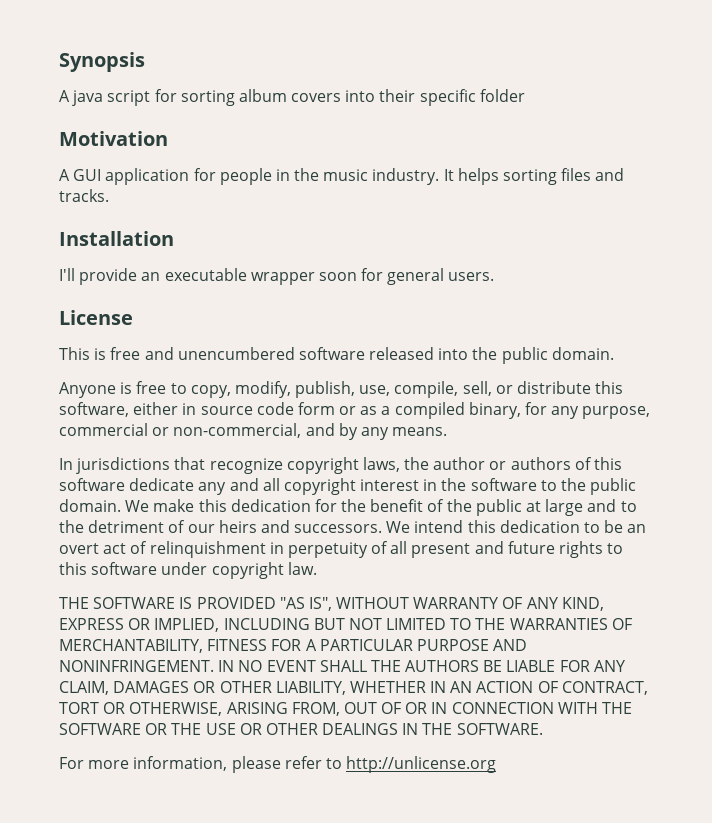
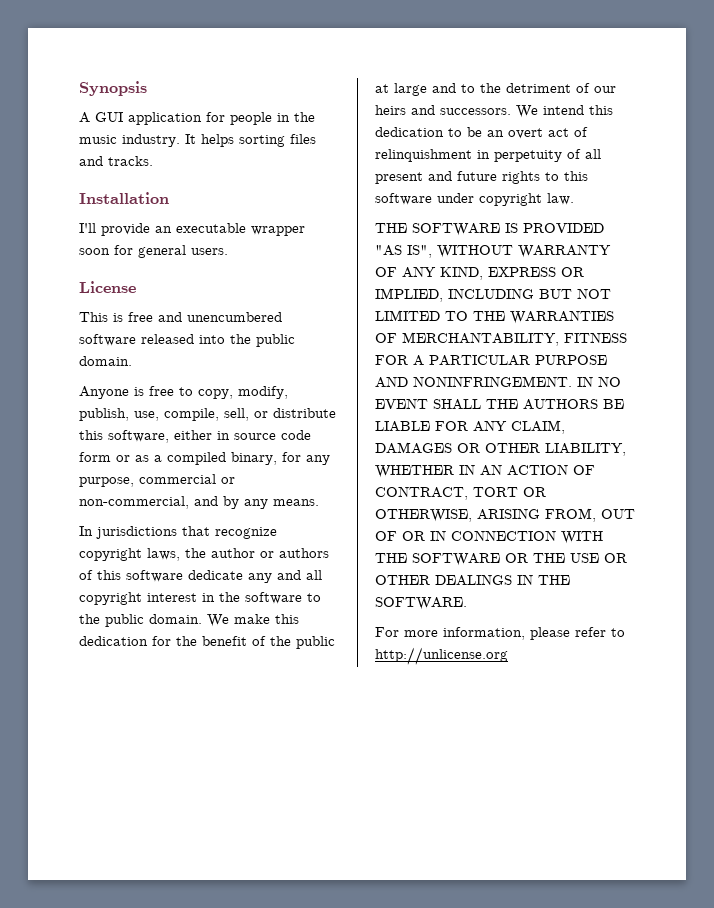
[59,89,525,106] [59,131,168,146] // A java script for sorting album covers into their specific folder // Motivation -> (147, 88) none

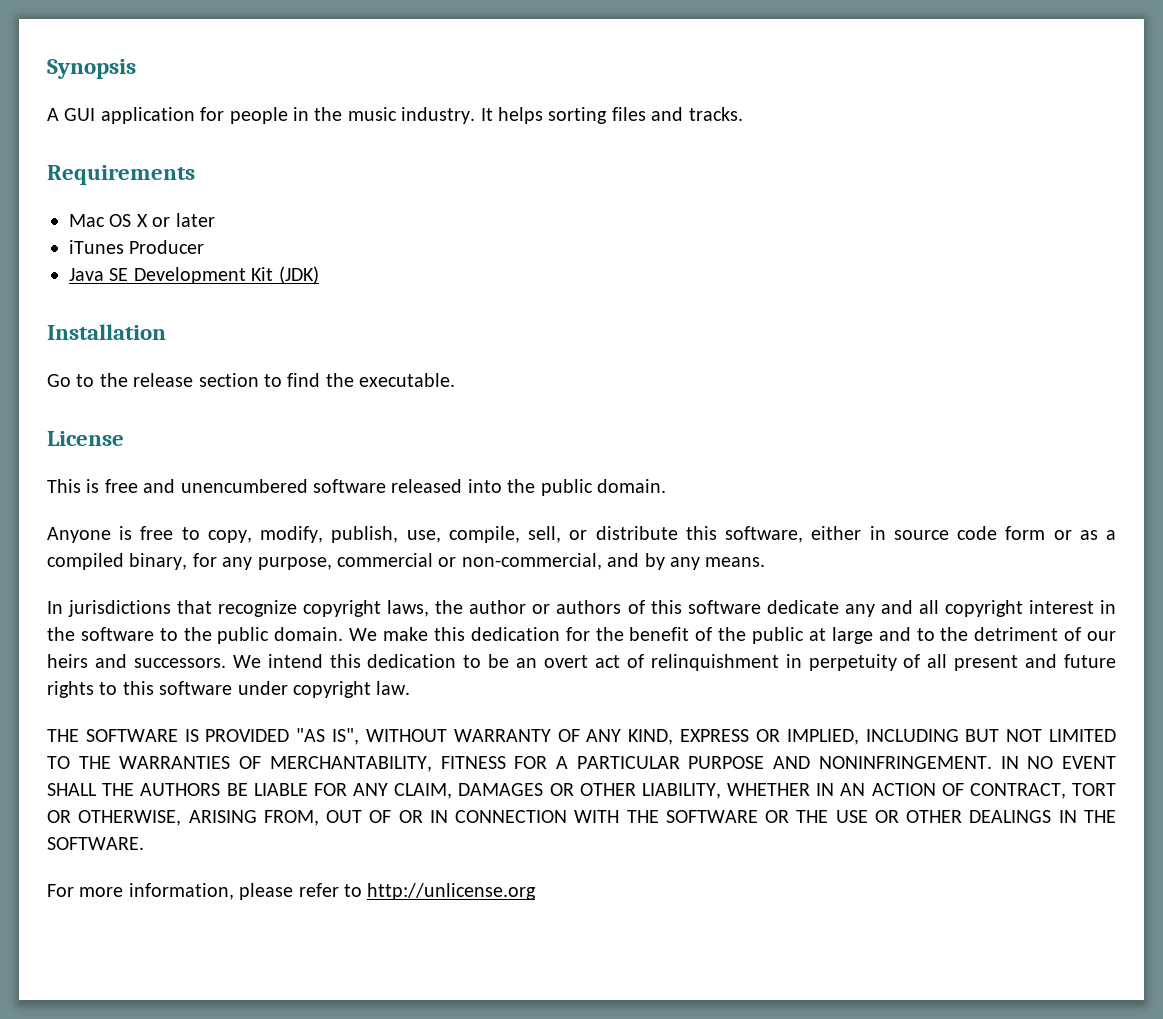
[79,192,169,204] [79,223,305,236] [79,245,228,258] Installation // I'll provide an executable wrapper soon for general users. -> [47,165,195,185] [69,213,215,227] [69,240,205,254] [69,266,319,284] [47,324,166,340] [47,373,456,387] Requirements // Mac OS X or later // iTunes Producer // Java SE Development Kit (JDK) // Installation // Go to the release section to find the executable.

